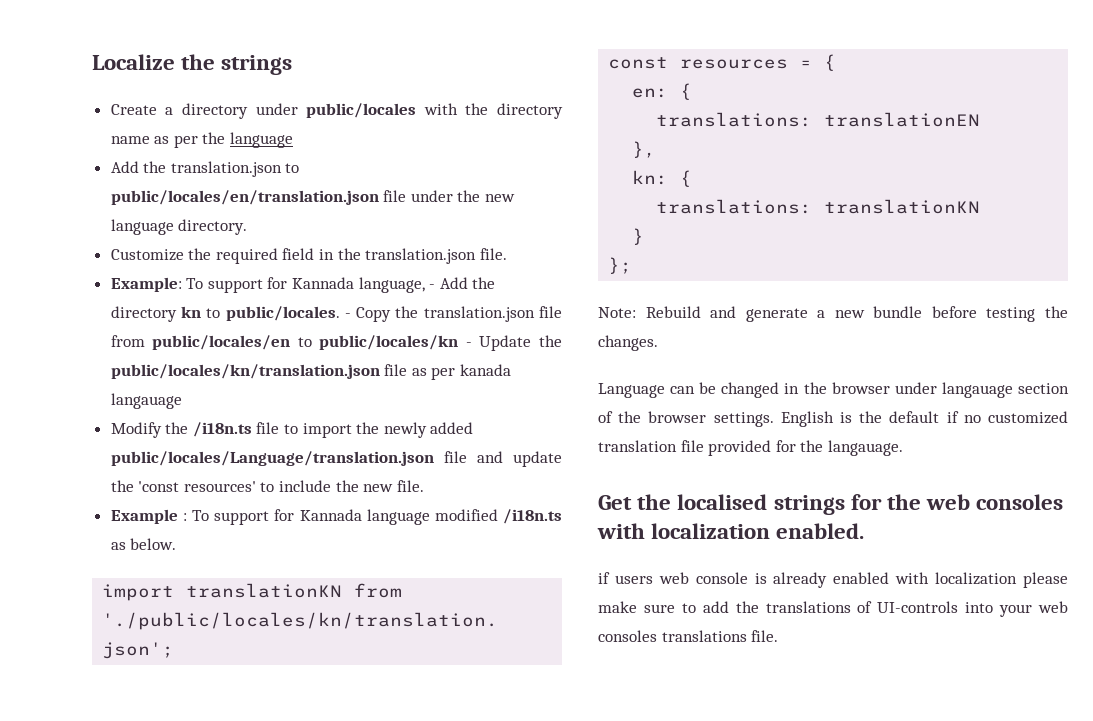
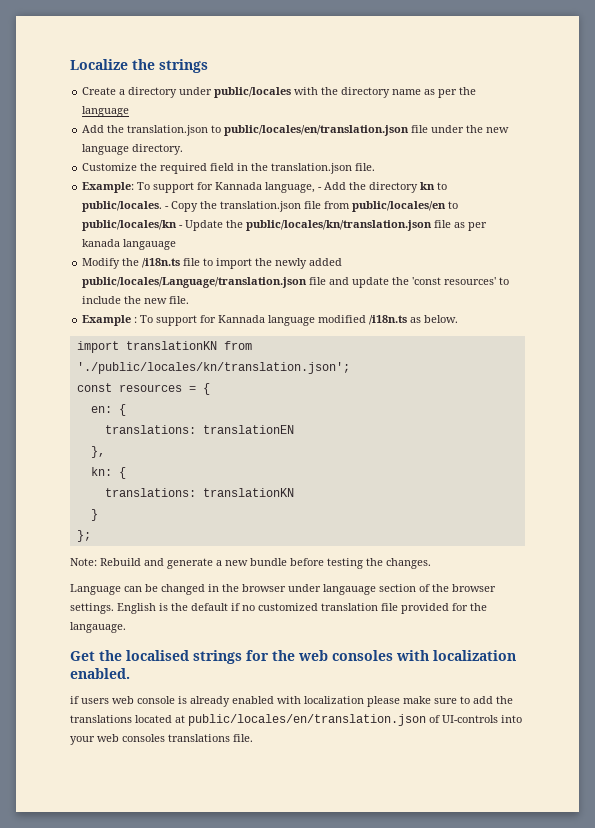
(851, 607) none -> [135,714,426,726] located at public/locales/en/translation.json

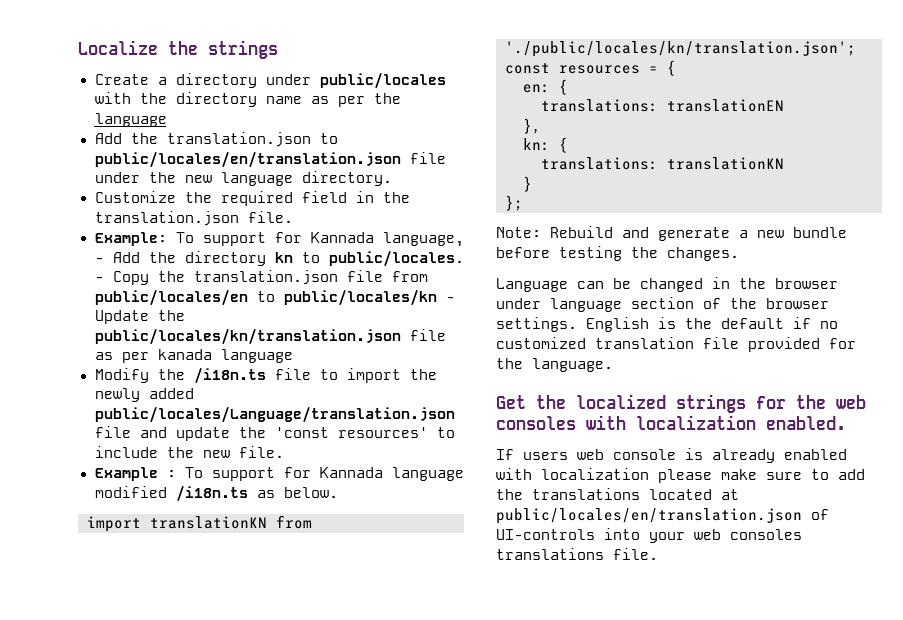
[123,239,177,250] langauage -> [220,349,293,363] language
[323,584,376,595] langauage -> [550,298,622,312] language
[70,622,126,633] langauage. -> [532,358,613,372] language.
[126,650,189,661] localised -> [576,394,666,409] localized
[70,696,79,704] if -> [496,449,514,460] If

